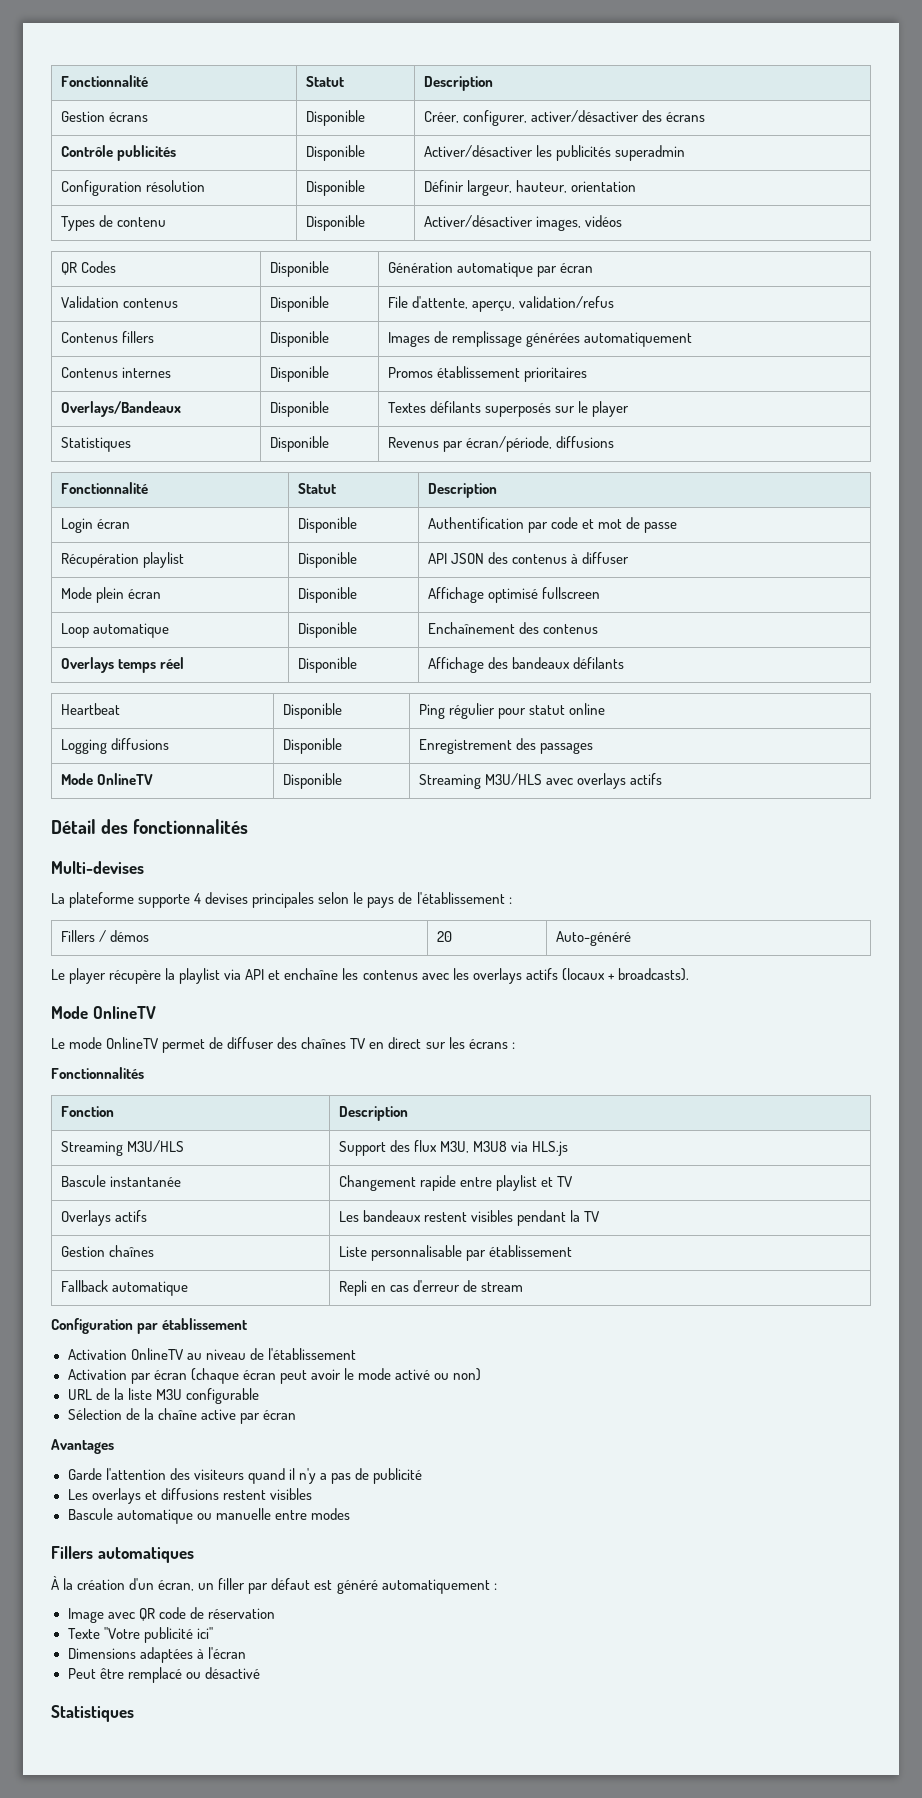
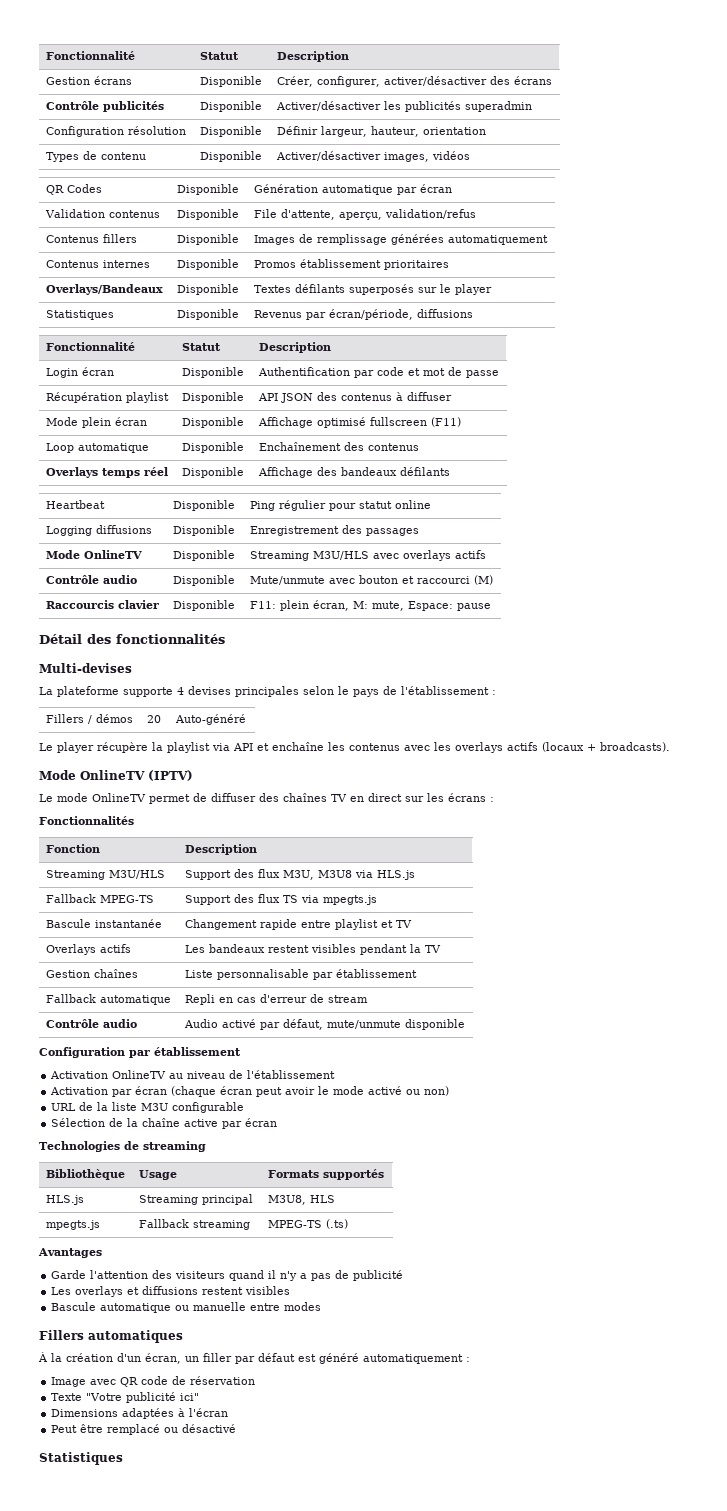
(600, 593) none -> [430,417,461,427] (F11)
(662, 779) none -> [45,575,137,584] [172,575,235,586] [249,575,493,585] [45,600,159,609] [172,600,235,611] [249,600,491,611] // Contrôle audio | Disponible | Mute/unmute avec bouton et raccourci (M) // Raccourcis clavier | Disponible | F11: plein écran, M: mute, Espace: pause
(156, 1012) none -> [148,770,193,781] (IPTV)
(568, 1148) none -> [45,894,154,903] [184,894,377,905] // Fallback MPEG-TS | Support des flux TS via mpegts.js
(523, 1287) none -> [45,1019,137,1028] [183,1019,465,1030] // Contrôle audio | Audio activé par défaut, mute/unmute disponible
(296, 1415) none -> [39,1141,206,1152] [45,1169,125,1180] [138,1170,177,1180] [267,1169,384,1180] [45,1195,84,1205] [138,1194,253,1205] [267,1195,335,1205] [45,1220,100,1230] [138,1219,250,1230] [267,1219,348,1229] // Technologies de streaming // Bibliothèque | Usage | Formats supportés // HLS.js | Streaming principal | M3U8, HLS // mpegts.js | Fallback streaming | MPEG-TS (.ts)

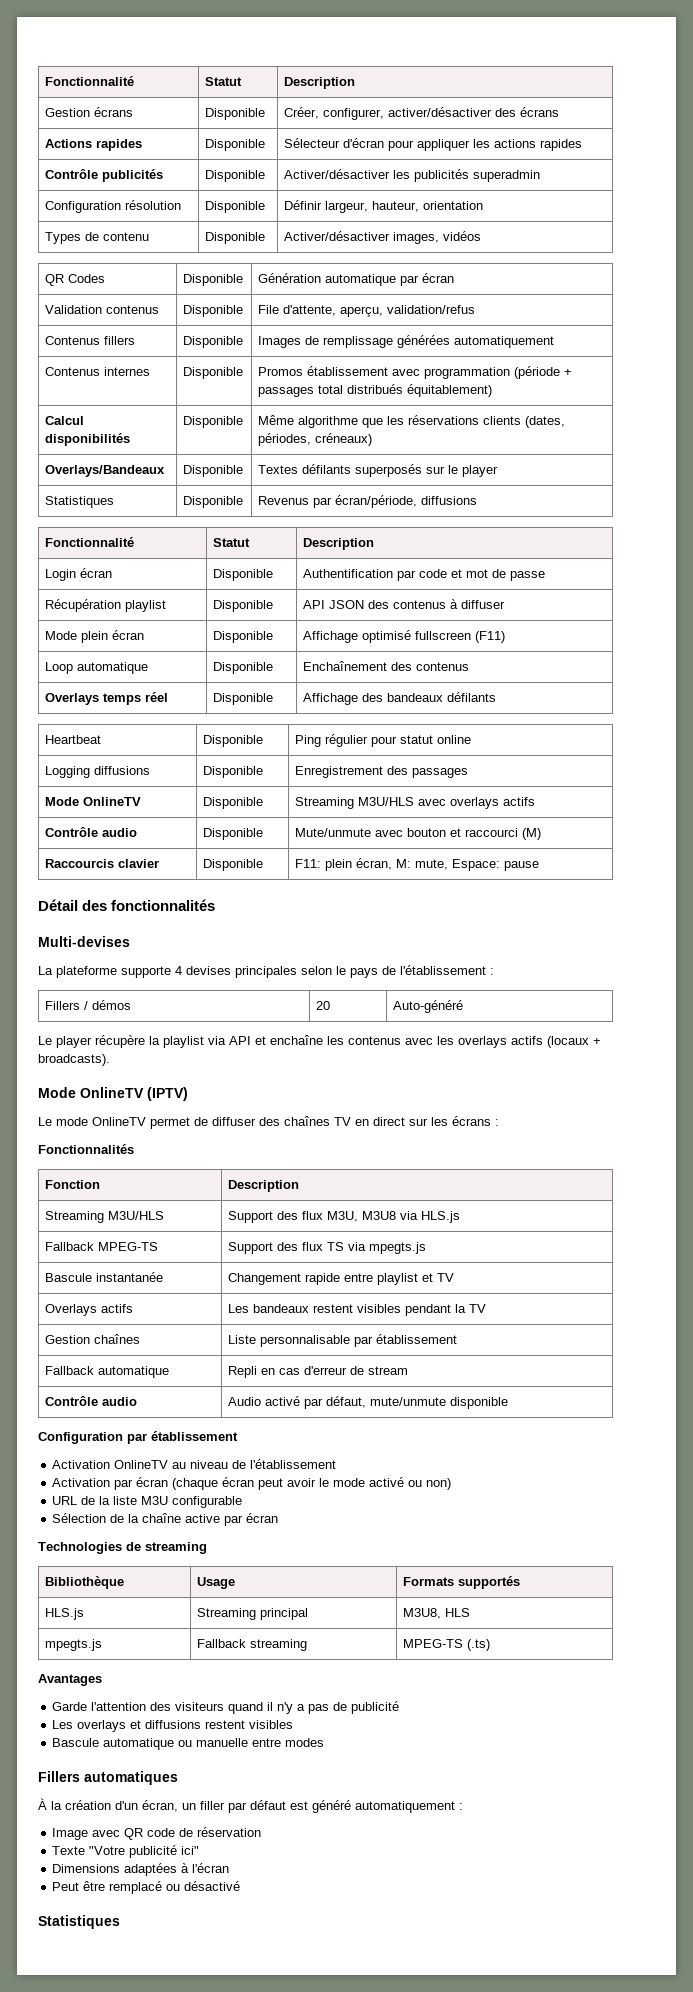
(552, 80) none -> [44,139,142,151] [204,139,265,151] [283,138,582,151] // Actions rapides | Disponible | Sélecteur d'écran pour appliquer les actions rapides
[383,260,449,270] prioritaires -> [391,366,572,379] [257,384,492,397] [44,416,84,425] [44,433,130,446] [182,416,243,428] [257,415,565,428] [257,433,372,446] avec programmation (période + passages total distribués équitablement) // Calcul disponibilités | Disponible | Même algorithme que les réservations clients (dates, périodes, créneaux)

